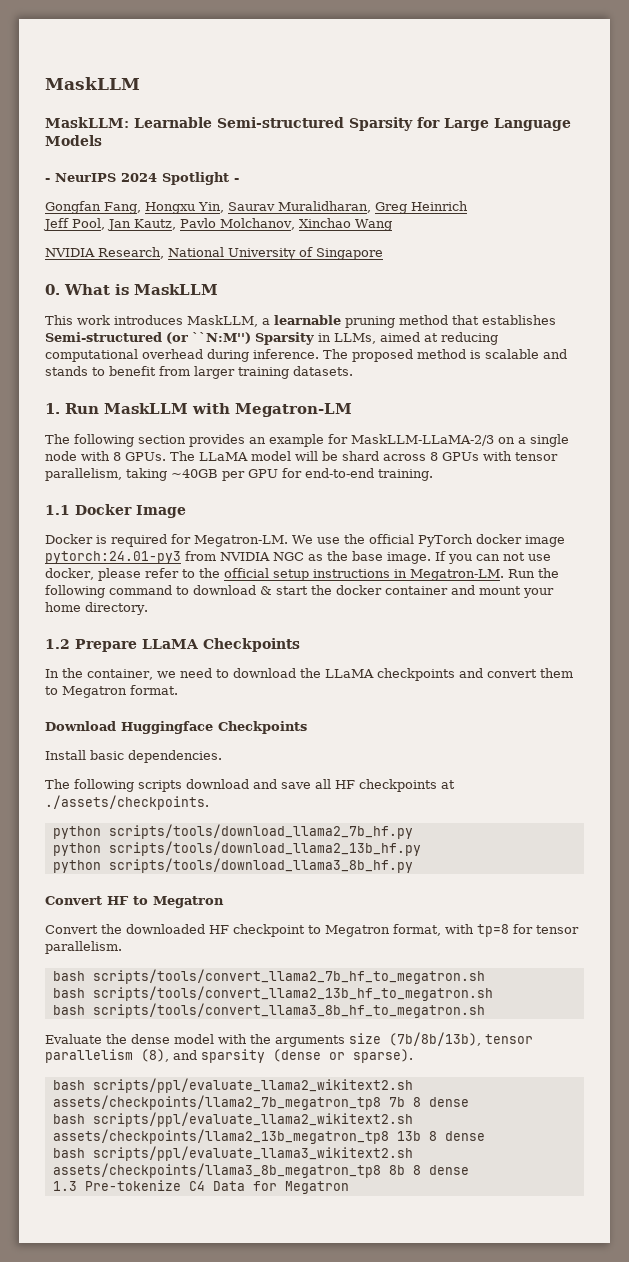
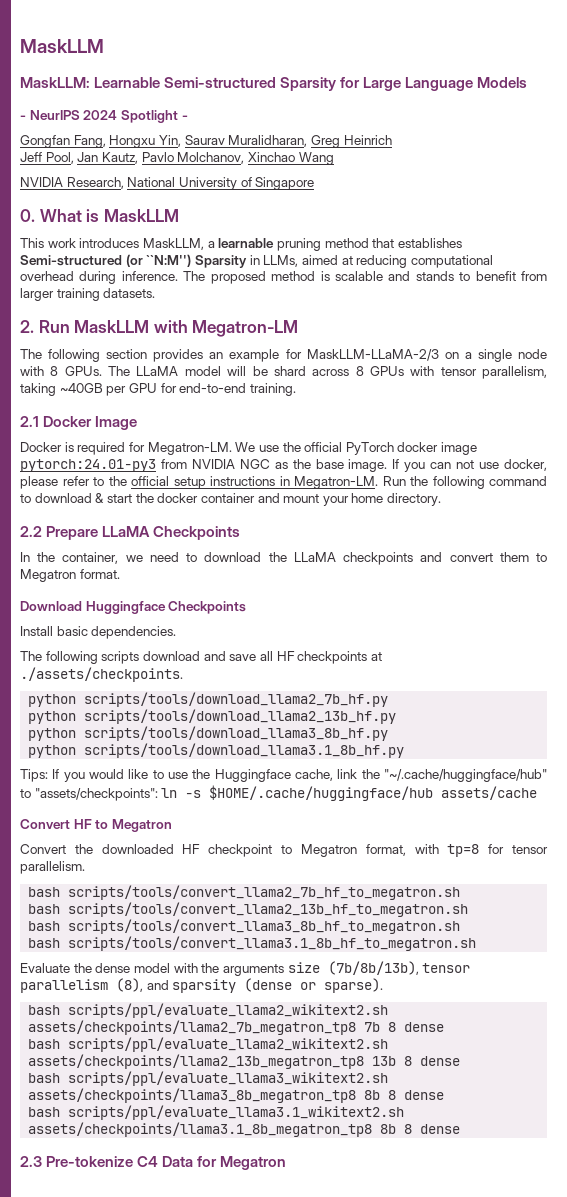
[45,403,60,414] 1. -> [20,320,34,333] 2.
[45,505,70,515] 1.1 -> [20,416,39,427] 2.1
[45,639,70,649] 1.2 -> [20,526,42,537] 2.2
(413, 865) none -> [28,743,405,758] [20,769,547,782] [20,785,538,801] // python scripts/tools/download_llama3.1_8b_hf.py // Tips: If you would like to use the Huggingface cache, link the "~/.cache/huggingface/hub" to "assets/checkpoints": ln -s $HOME/.cache/huggingface/hub assets/cache
(485, 1010) none -> [28,936,477,951] // bash scripts/tools/convert_llama3.1_8b_hf_to_megatron.sh
[52,1181,77,1191] 1.3 -> [28,1105,405,1120] [28,1122,461,1137] [20,1156,42,1167] bash scripts/ppl/evaluate_llama3.1_wikitext2.sh assets/checkpoints/llama3.1_8b_megatron_tp8 8b 8 dense // 2.3

